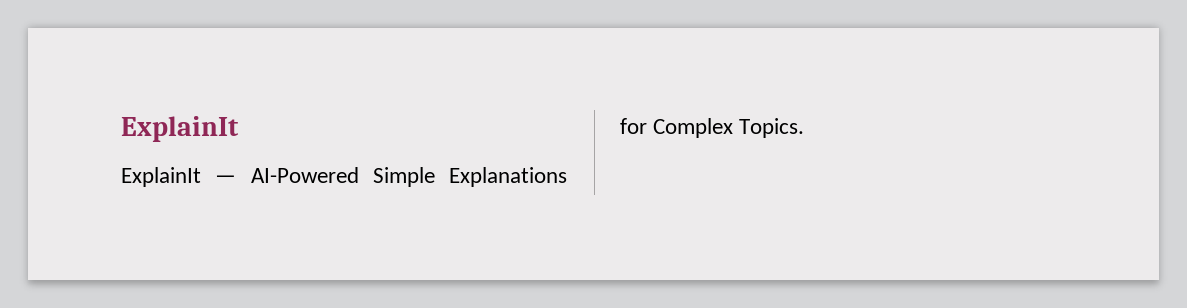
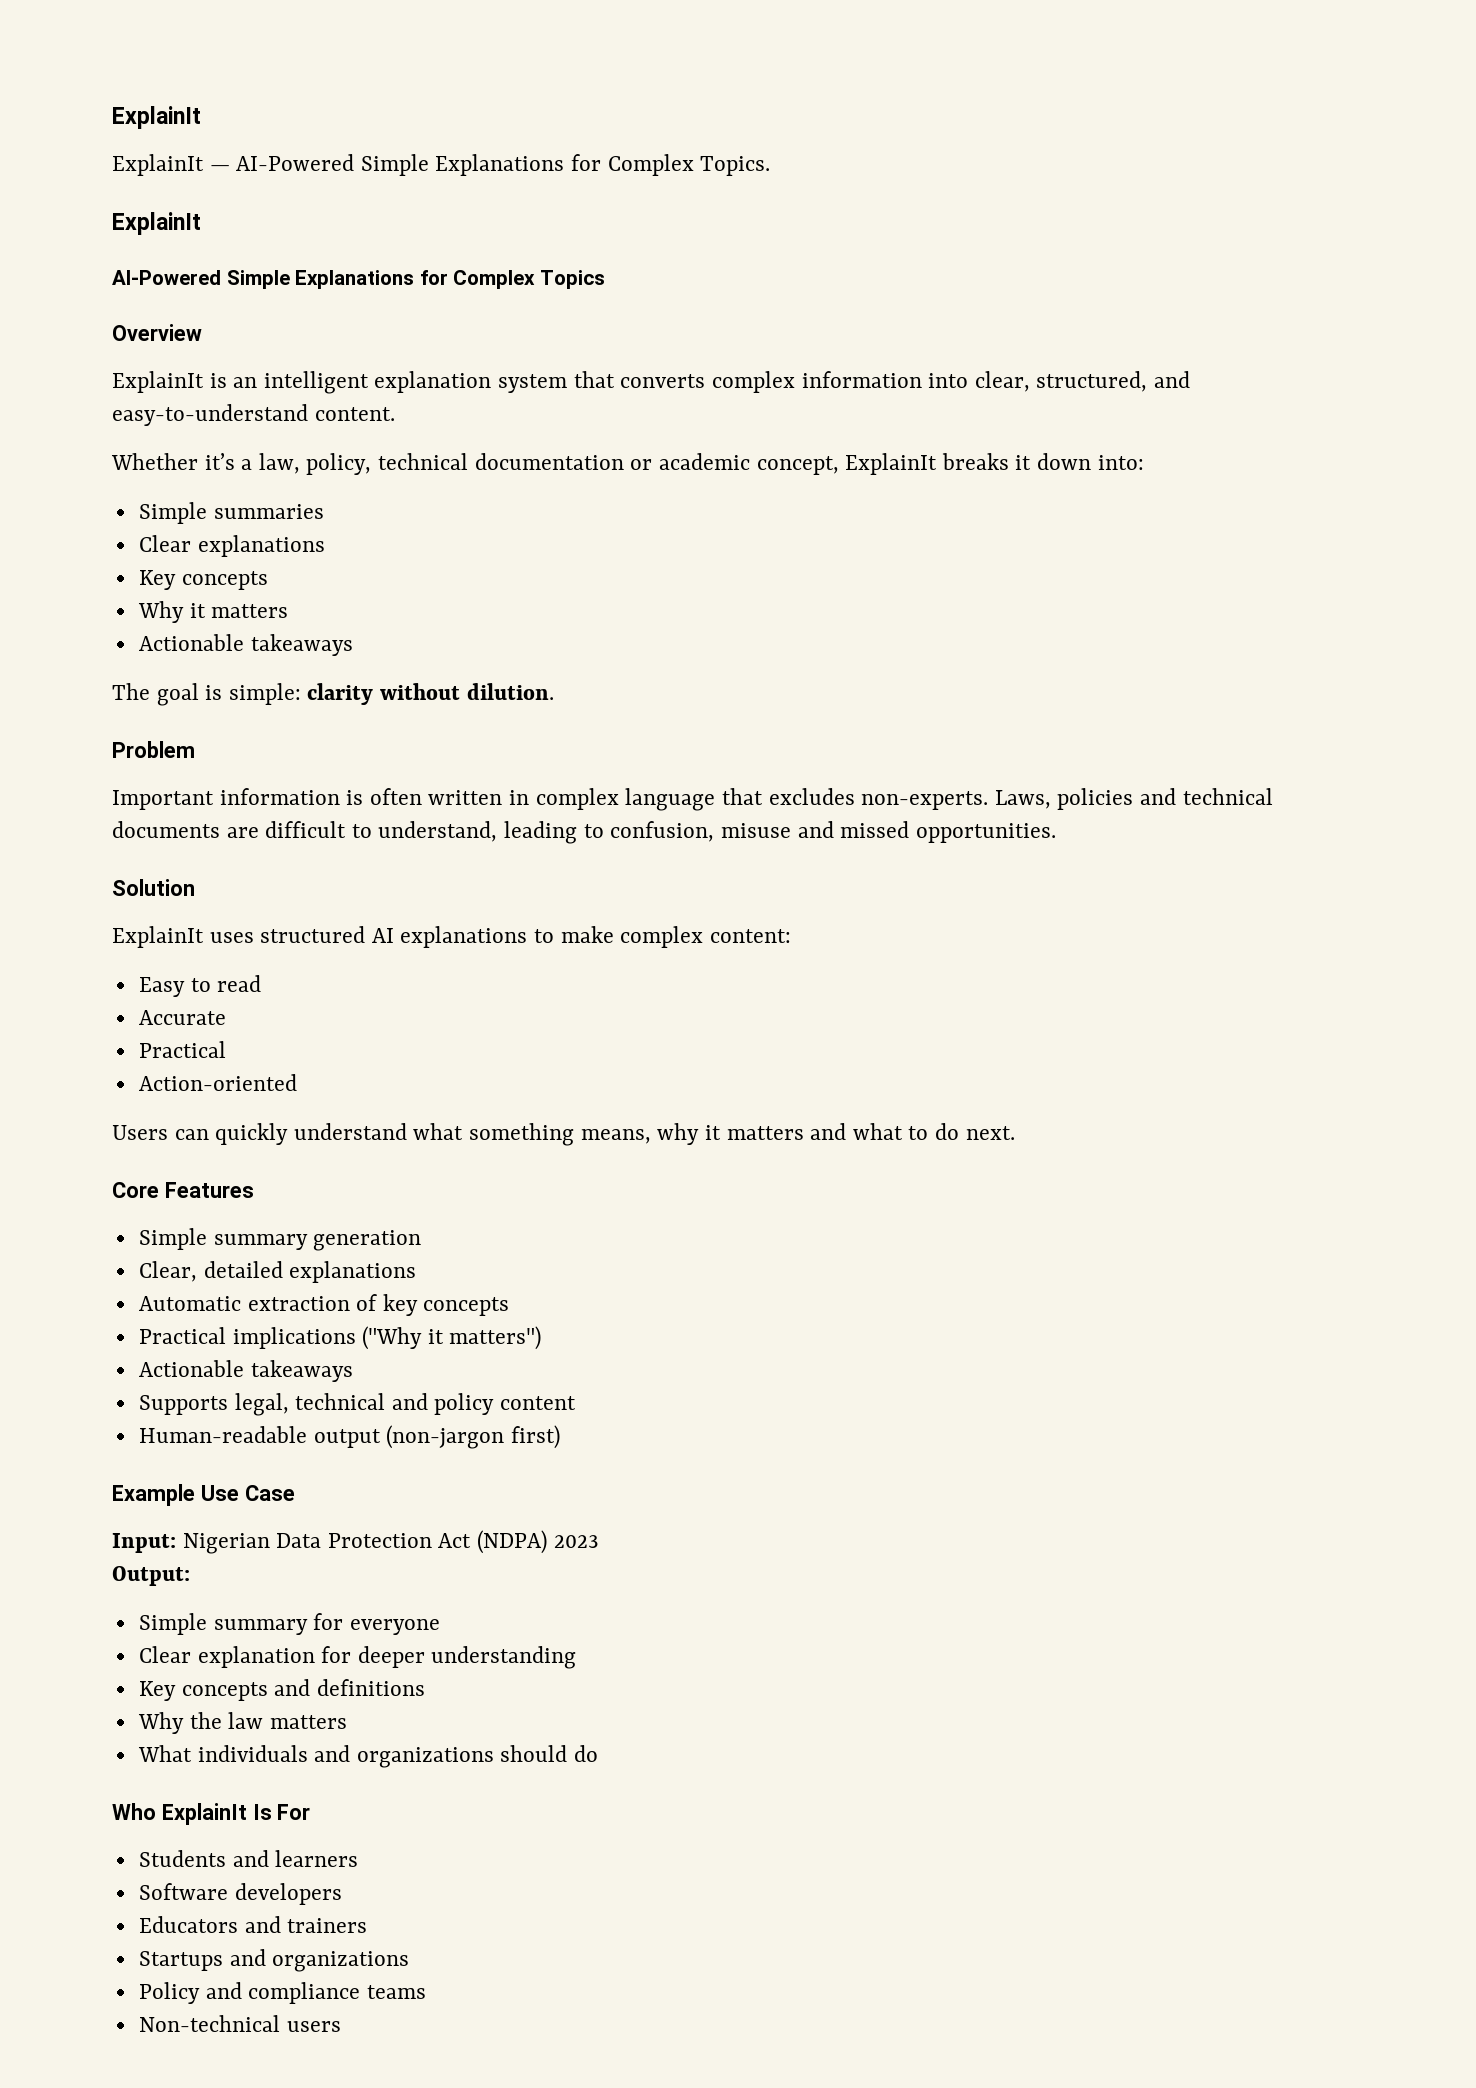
(805, 128) none -> [112,212,201,235] [112,270,605,289] [112,324,202,341] [112,371,1190,394] [112,404,395,426] [111,453,1144,475] [138,502,324,524] [138,535,325,557] [138,570,268,590] [137,601,289,623] [138,634,353,656] [112,683,554,706] [112,741,195,758] [112,788,1273,811] [112,821,1056,844] [112,879,195,896] [112,926,791,948] [138,975,262,997] [138,1010,226,1025] [138,1041,226,1058] [138,1074,297,1091] [112,1123,1015,1146] [112,1182,254,1198] [138,1228,422,1251] [138,1261,417,1283] [138,1294,510,1316] [138,1326,542,1350] [138,1360,353,1382] [138,1393,577,1416] [138,1425,560,1449] [112,1484,295,1506] [112,1530,599,1554] [112,1566,190,1586] [138,1613,440,1635] [138,1646,577,1669] [138,1679,425,1701] [137,1712,347,1734] [137,1745,599,1768] [112,1803,311,1825] [138,1850,359,1867] [138,1883,342,1905] [138,1916,368,1933] [138,1949,410,1972] [138,1982,426,2004] [138,2015,341,2032] // ExplainIt // AI-Powered Simple Explanations for Complex Topics // Overview // ExplainIt is an intelligent explanation system that converts complex information into clear, structured, and easy-to-understand content. // Whether it’s a law, policy, technical documentation or academic concept, ExplainIt breaks it down into: // Simple summaries // Clear explanations // Key concepts // Why it matters // Actionable takeaways // The goal is simple: clarity without dilution. // Problem // Important information is often written in complex language that excludes non-experts. Laws, policies and technical documents are difficult to understand, leading to confusion, misuse and missed opportunities. // Solution // ExplainIt uses structured AI explanations to make complex content: // Easy to read // Accurate // Practical // Action-oriented // Users can quickly understand what something means, why it matters and what to do next. // Core Features // Simple summary generation // Clear, detailed explanations // Automatic extraction of key concepts // Practical implications ("Why it matters") // Actionable takeaways // Supports legal, technical and policy content // Human-readable output (non-jargon first) // Example Use Case // Input: Nigerian Data Protection Act (NDPA) 2023 // Output: // Simple summary for everyone // Clear explanation for deeper understanding // Key concepts and definitions // Why the law matters // What individuals and organizations should do // Who ExplainIt Is For // Students and learners // Software developers // Educators and trainers // Startups and organizations // Policy and compliance teams // Non-technical users

